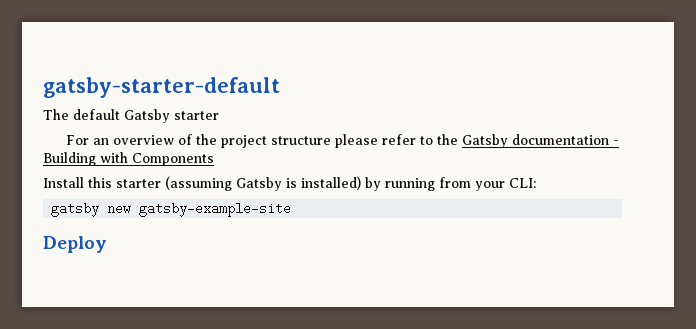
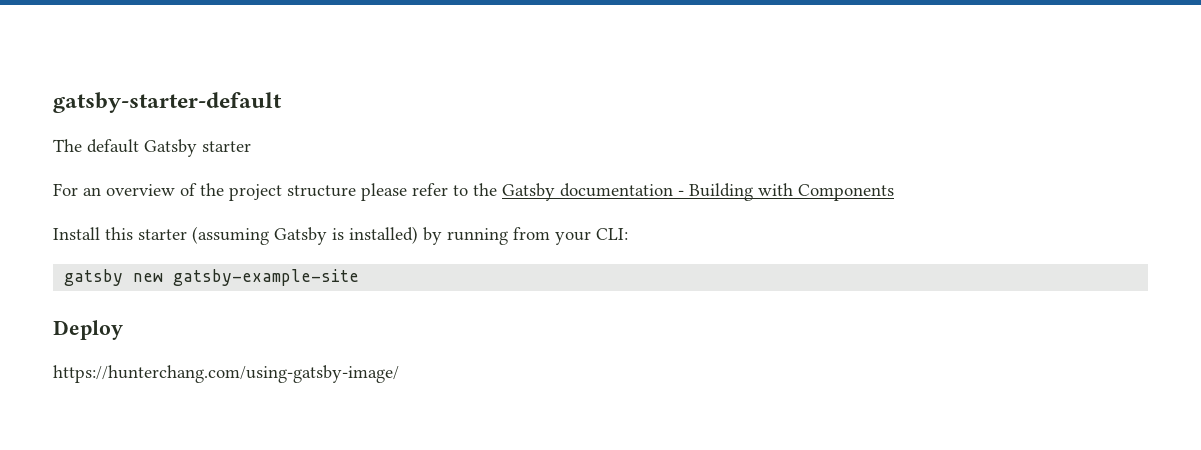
(107, 244) none -> [53,365,399,383] // https://hunterchang.com/using-gatsby-image/

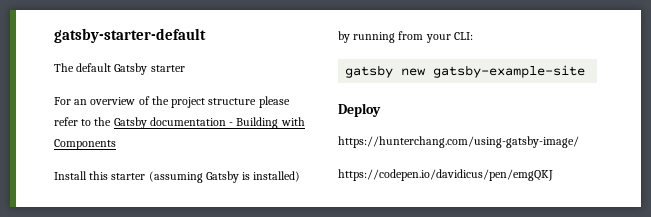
(399, 374) none -> [338,169,553,181] // https://codepen.io/davidicus/pen/emgQKJ

